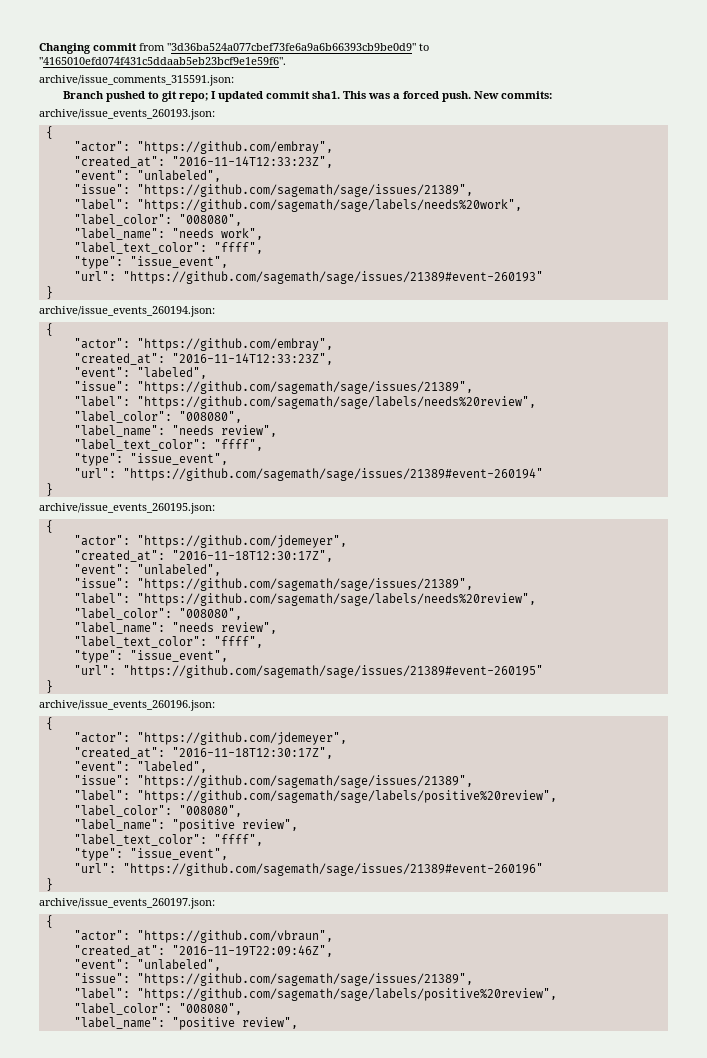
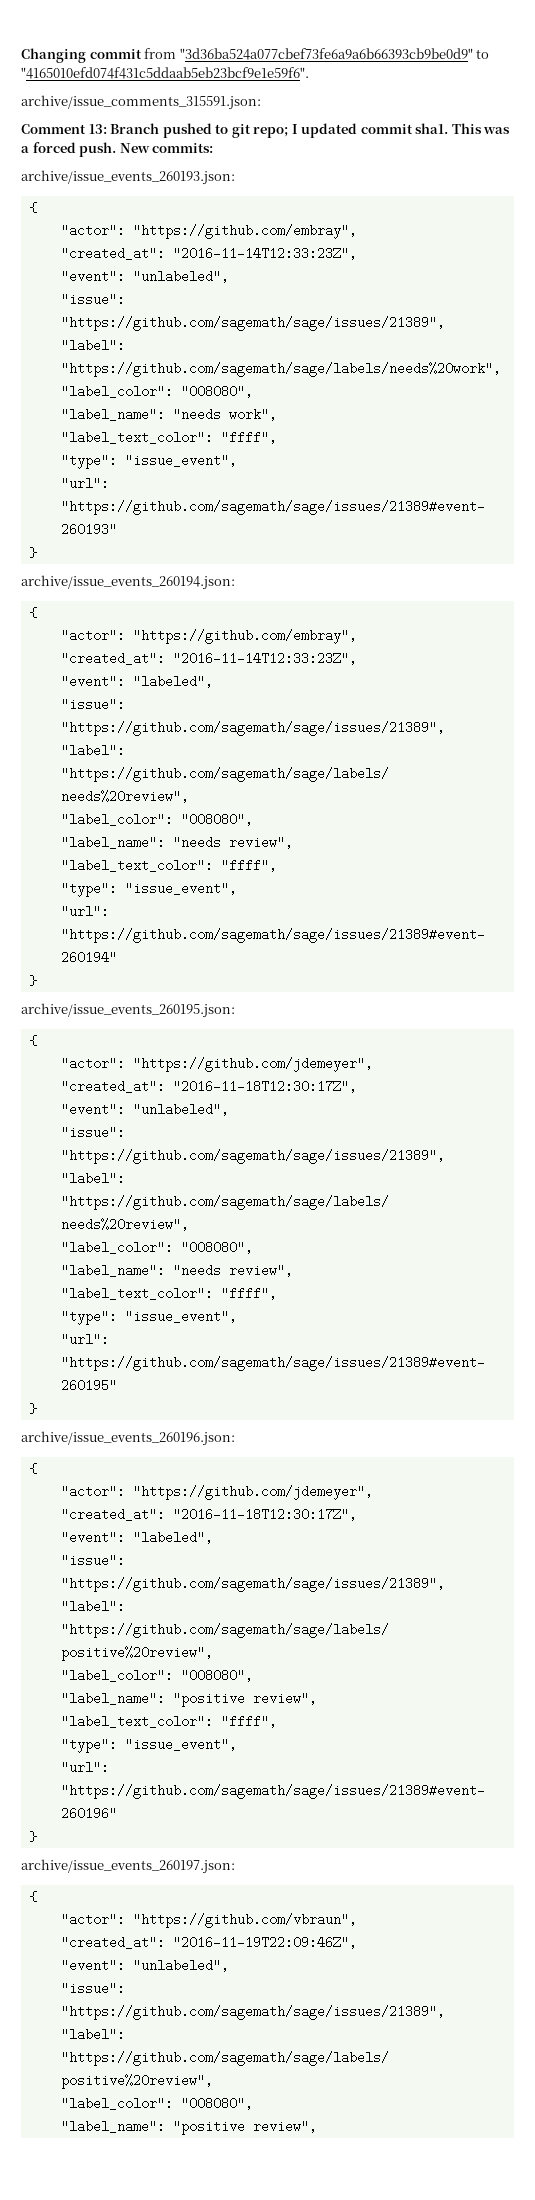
(234, 80) none -> [21,124,107,134] Comment 13:

